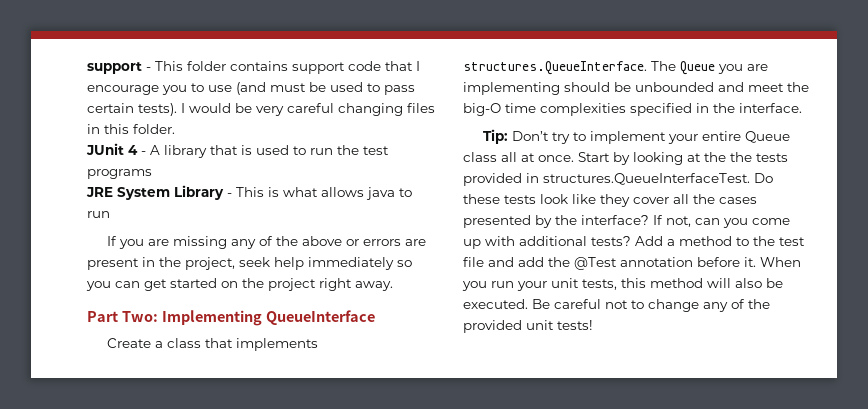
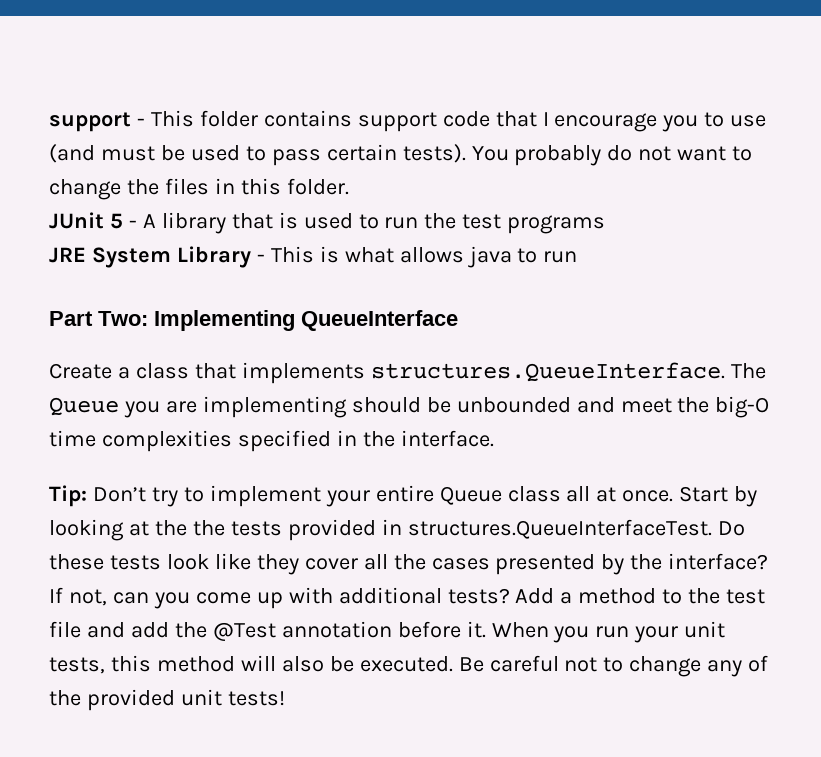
[181,103,403,116] I would be very careful changing -> [471,145,753,166] [49,179,159,200] You probably do not want to change the
[128,145,138,155] 4 -> [109,213,123,229] 5
[107,236,427,249] [87,257,412,270] [86,278,393,291] // If you are missing any of the above or errors are present in the project, seek help immediately so you can get started on the project right away. -> (578, 257) none

